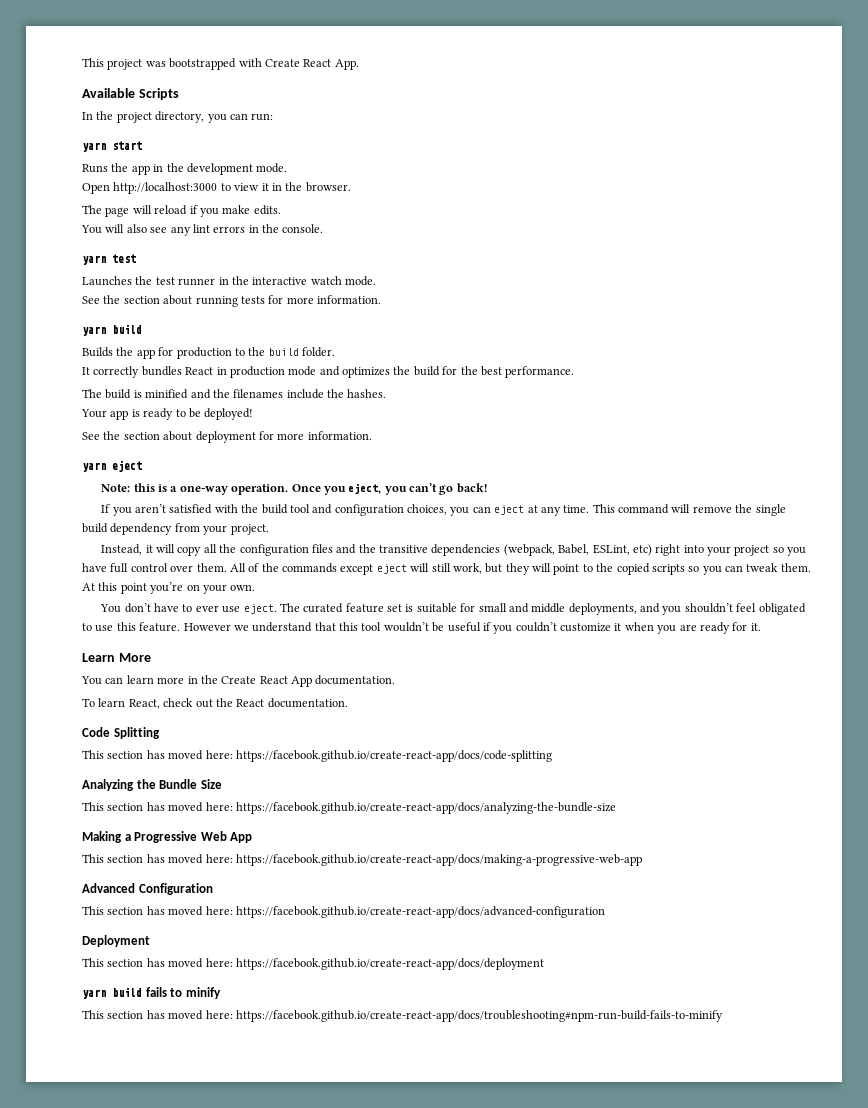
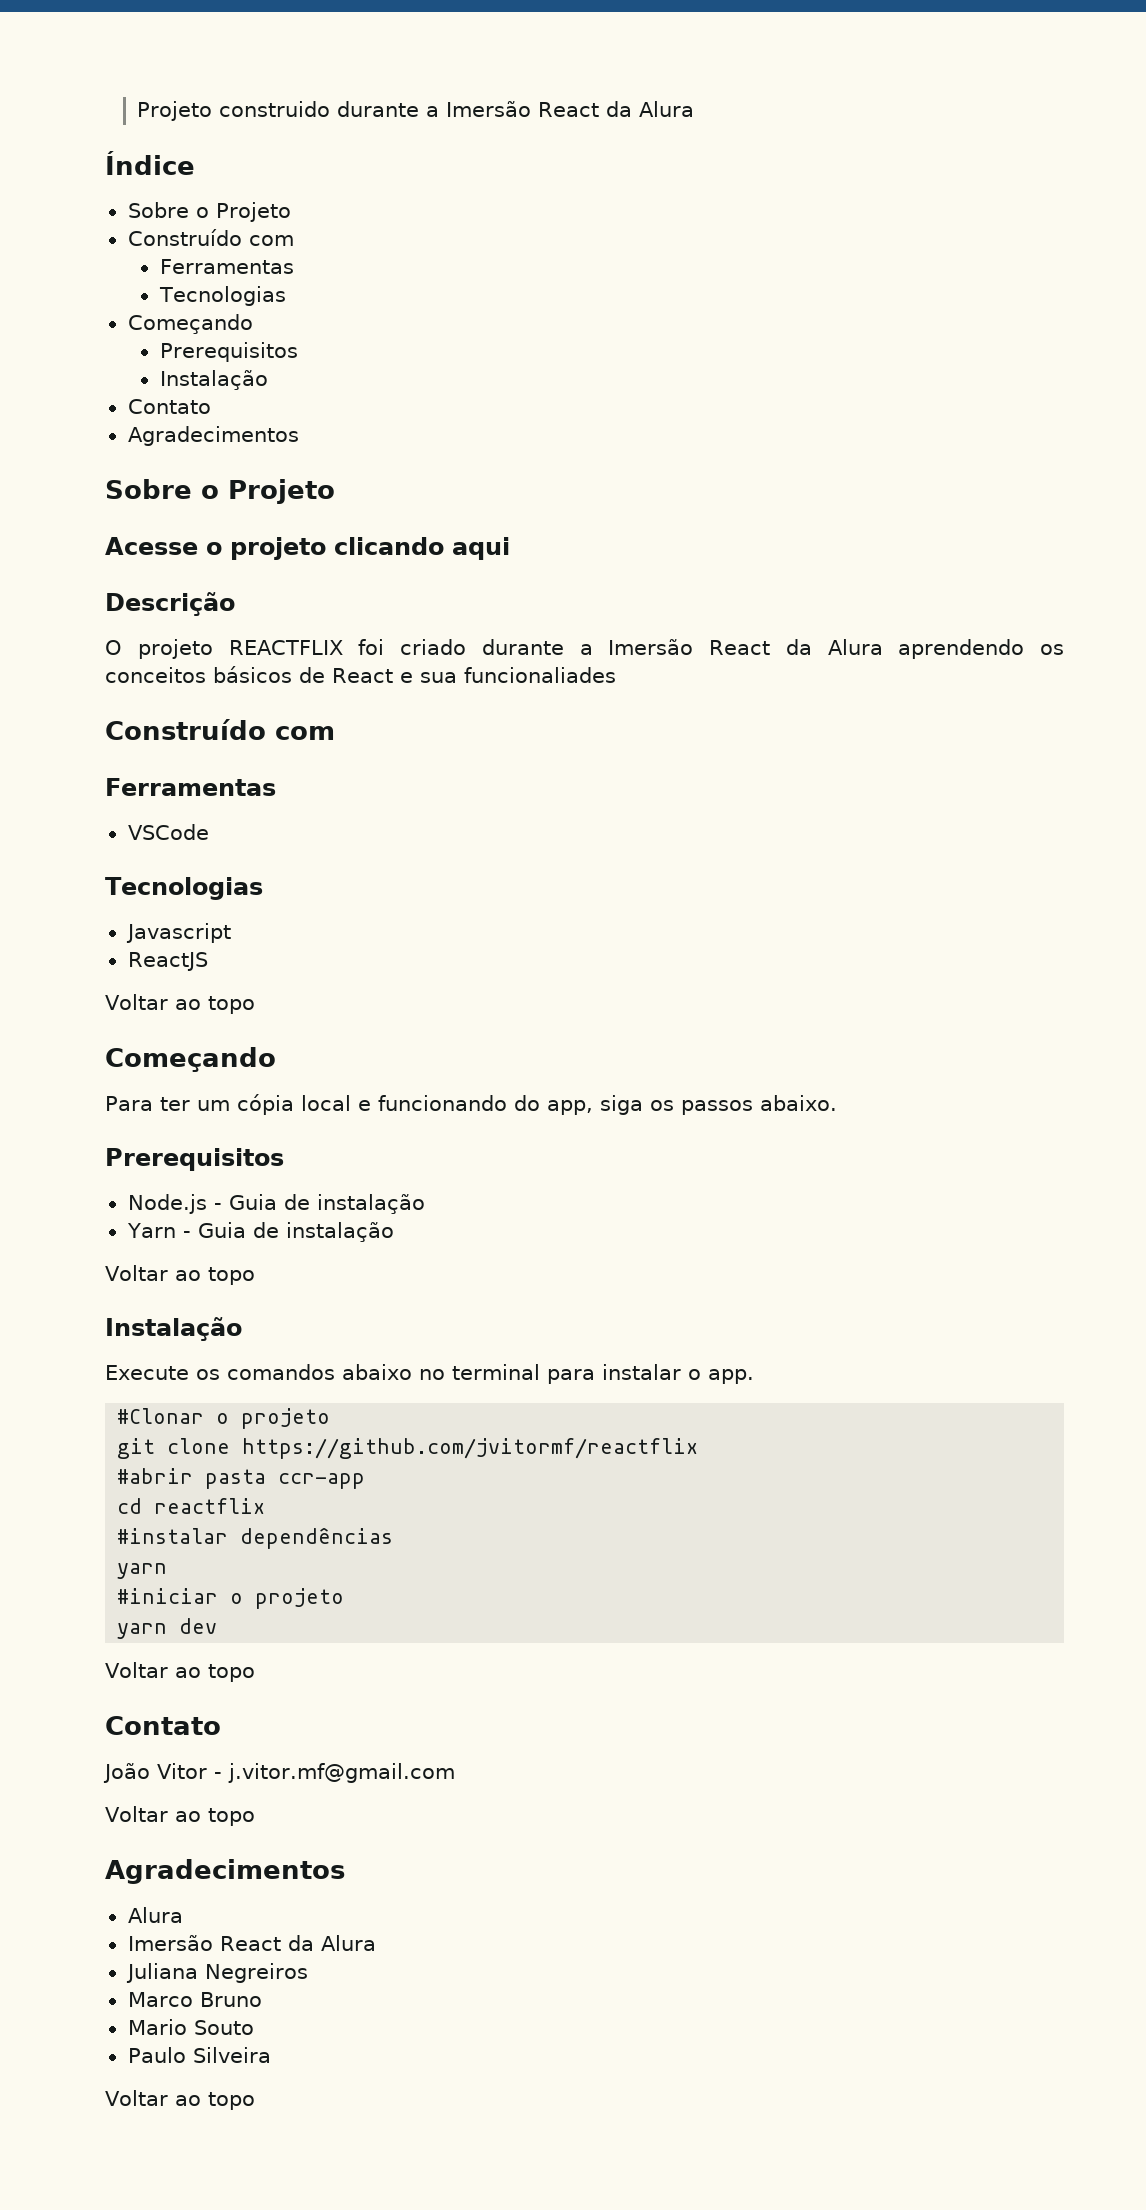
[82,58,359,70] [82,88,179,100] [82,111,274,123] [82,141,142,152] [82,163,288,175] [82,182,351,194] [82,205,281,217] [81,224,324,236] [82,254,136,265] [82,276,376,286] [82,295,381,307] [82,324,142,336] [82,347,335,359] [82,366,575,378] [82,389,387,399] [81,408,254,420] [82,431,372,443] [82,460,142,472] [101,483,487,495] [101,504,786,516] [82,523,269,535] [101,544,807,556] [82,563,811,575] [82,582,256,594] [100,603,806,615] [82,622,761,634] [82,653,151,662] [81,675,396,687] [82,698,348,709] [82,727,160,739] [82,750,552,762] [82,779,222,791] [82,802,616,814] [82,831,253,843] [82,854,642,866] [82,883,213,895] [82,906,605,918] [82,935,150,947] [82,958,544,970] [82,987,221,999] [82,1010,723,1022] This project was bootstrapped with Create React App. // Available Scripts // In the project directory, you can run: // yarn start // Runs the app in the development mode. // Open http://localhost:3000 to view it in the browser. // The page will reload if you make edits. // You will also see any lint errors in the console. // yarn test // Launches the test runner in the interactive watch mode. // See the section about running tests for more information. // yarn build // Builds the app for production to the build folder. // It correctly bundles React in production mode and optimizes the build for the best performance. // The build is minified and the filenames include the hashes. // Your app is ready to be deployed! // See the section about deployment for more information. // yarn eject // Note: this is a one-way operation. Once you eject, you can’t go back! // If you aren’t satisfied with the build tool and configuration choices, you can eject at any time. This command will remove the single build dependency from your project. // Instead, it will copy all the configuration files and the transitive dependencies (webpack, Babel, ESLint, etc) right into your project so you have full control over them. All of the commands except eject will still work, but they will point to the copied scripts so you can tweak them. At this point you’re on your own. // You don’t have to ever use eject. The curated feature set is suitable for small and middle deployments, and you shouldn’t feel obligated to use this feature. However we understand that this tool wouldn’t be useful if you couldn’t customize it when you are ready for it. // Learn More // You can learn more in the Create React App documentation. // To learn React, check out the React documentation. // Code Splitting // This section has moved here: https://facebook.github.io/create-react-app/docs/code-splitting // Analyzing the Bundle Size // This section has moved here: https://facebook.github.io/create-react-app/docs/analyzing-the-bundle-size // Making a Progressive Web App // This section has moved here: https://facebook.github.io/create-react-app/docs/making-a-progressive-web-app // Advanced Configuration // This section has moved here: https://facebook.github.io/create-react-app/docs/advanced-configuration // Deployment // This section has moved here: https://facebook.github.io/create-react-app/docs/deployment // yarn build fails to minify // This section has moved here: https://facebook.github.io/create-react-app/docs/troubleshooting#npm-run-build-fails-to-minify -> [137,101,695,121] [105,151,195,175] [127,202,291,222] [127,229,294,246] [159,259,294,274] [158,286,286,306] [127,314,253,334] [159,342,298,362] [159,370,268,390] [127,399,211,414] [127,426,299,446] [105,479,335,504] [105,537,510,560] [105,592,235,616] [105,639,1064,659] [105,666,616,683] [105,719,335,740] [105,778,276,796] [127,824,209,840] [105,877,263,900] [125,923,231,943] [127,952,208,971] [105,994,255,1014] [105,1047,276,1072] [105,1094,837,1115] [105,1148,284,1171] [127,1194,425,1214] [126,1222,394,1242] [105,1265,255,1285] [105,1317,242,1341] [105,1364,754,1384] [117,1408,331,1429] [117,1438,699,1459] [117,1468,366,1489] [117,1498,266,1514] [117,1528,394,1549] [117,1563,168,1579] [117,1588,345,1609] [117,1618,218,1639] [105,1662,255,1682] [105,1716,221,1735] [103,1763,455,1783] [105,1806,255,1826] [105,1859,345,1884] [127,1907,183,1923] [127,1935,376,1951] [125,1963,308,1983] [127,1992,262,2007] [127,2019,254,2035] [127,2047,271,2063] [105,2090,255,2110] Projeto construido durante a Imersão React da Alura // Índice // Sobre o Projeto // Construído com // Ferramentas // Tecnologias // Começando // Prerequisitos // Instalação // Contato // Agradecimentos // Sobre o Projeto // Acesse o projeto clicando aqui // Descrição // O projeto REACTFLIX foi criado durante a Imersão React da Alura aprendendo os conceitos básicos de React e sua funcionaliades // Construído com // Ferramentas // VSCode // Tecnologias // Javascript // ReactJS // Voltar ao topo // Começando // Para ter um cópia local e funcionando do app, siga os passos abaixo. // Prerequisitos // Node.js - Guia de instalação // Yarn - Guia de instalação // Voltar ao topo // Instalação // Execute os comandos abaixo no terminal para instalar o app. // #Clonar o projeto // git clone https://github.com/jvitormf/reactflix // #abrir pasta ccr-app // cd reactflix // #instalar dependências // yarn // #iniciar o projeto // yarn dev // Voltar ao topo // Contato // João Vitor - j.vitor.mf@gmail.com // Voltar ao topo // Agradecimentos // Alura // Imersão React da Alura // Juliana Negreiros // Marco Bruno // Mario Souto // Paulo Silveira // Voltar ao topo

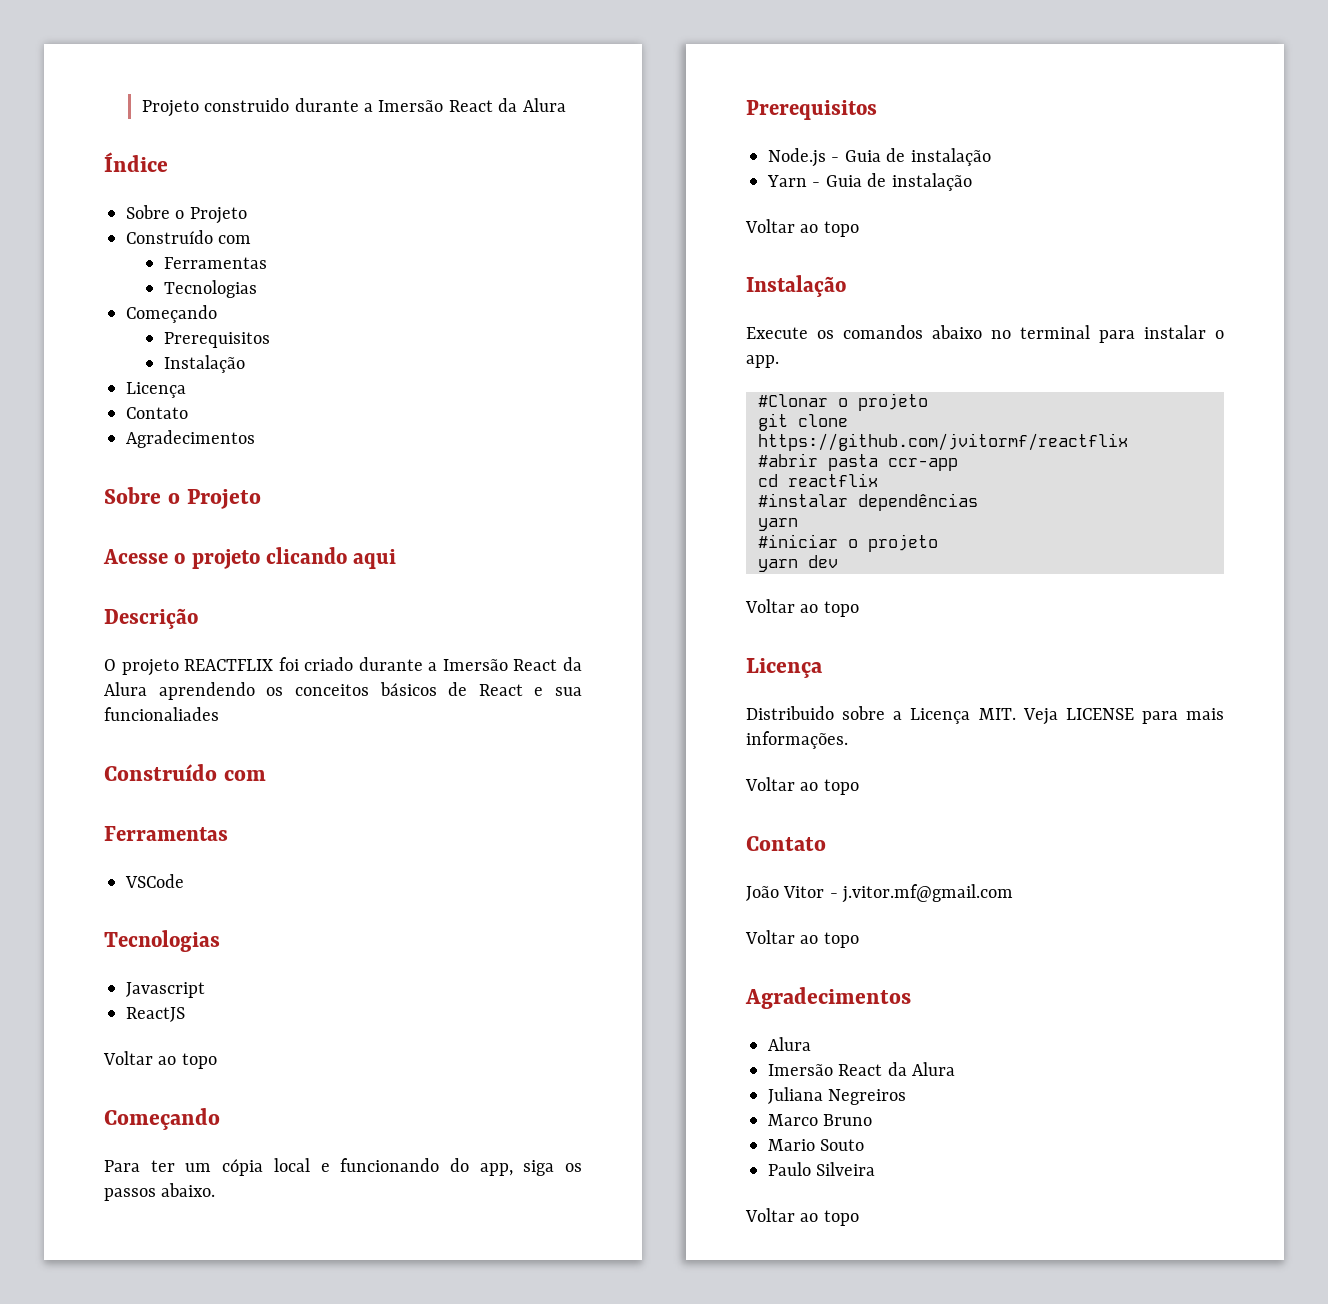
(268, 380) none -> [126,382,186,398] // Licença
(255, 1673) none -> [746,658,823,678] [746,706,1224,725] [746,731,848,749] [745,777,859,795] // Licença // Distribuido sobre a Licença MIT. Veja LICENSE para mais informações. // Voltar ao topo

